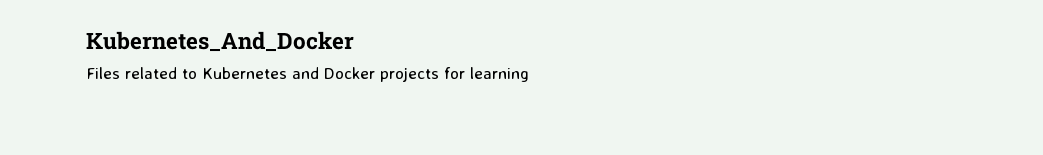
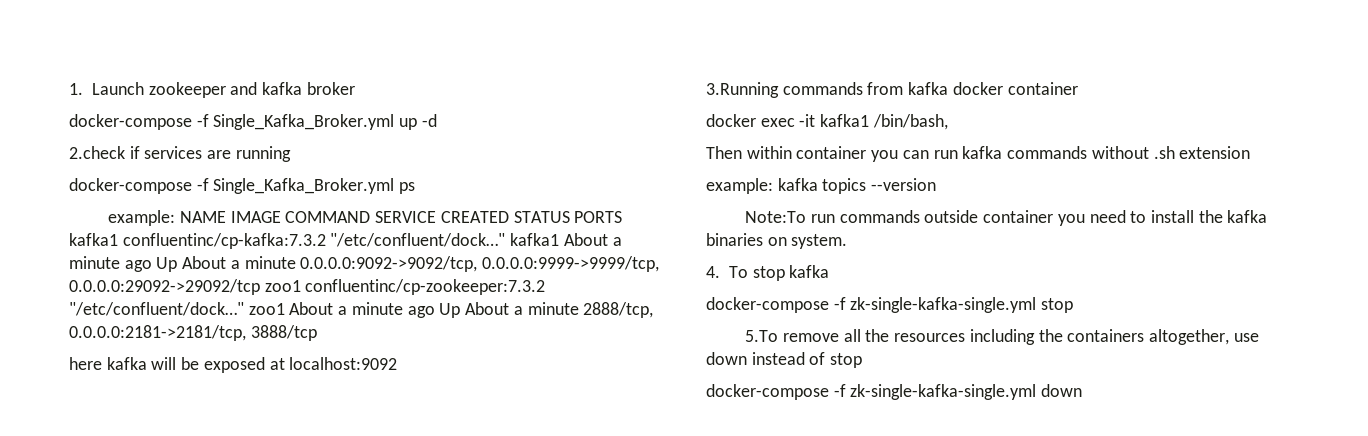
[86,31,354,52] [86,67,529,82] Kubernetes_And_Docker // Files related to Kubernetes and Docker projects for learning -> [69,82,355,98] [69,114,437,130] [69,146,291,162] [69,178,416,194] [108,210,623,226] [69,233,622,249] [69,256,660,272] [69,279,546,295] [69,302,654,318] [69,325,317,341] [69,357,398,373] [706,82,1078,98] [706,114,948,130] [706,146,1251,162] [706,178,937,194] [745,210,1268,226] [706,233,848,249] [706,265,830,281] [706,297,1074,313] [745,329,1259,345] [706,352,863,368] [706,384,1083,400] 1. Launch zookeeper and kafka broker // docker-compose -f Single_Kafka_Broker.yml up -d // 2.check if services are running // docker-compose -f Single_Kafka_Broker.yml ps // example: NAME IMAGE COMMAND SERVICE CREATED STATUS PORTS kafka1 confluentinc/cp-kafka:7.3.2 "/etc/confluent/dock…" kafka1 About a minute ago Up About a minute 0.0.0.0:9092->9092/tcp, 0.0.0.0:9999->9999/tcp, 0.0.0.0:29092->29092/tcp zoo1 confluentinc/cp-zookeeper:7.3.2 "/etc/confluent/dock…" zoo1 About a minute ago Up About a minute 2888/tcp, 0.0.0.0:2181->2181/tcp, 3888/tcp // here kafka will be exposed at localhost:9092 // 3.Running commands from kafka docker container // docker exec -it kafka1 /bin/bash, // Then within container you can run kafka commands without .sh extension // example: kafka topics --version // Note:To run commands outside container you need to install the kafka binaries on system. // 4. To stop kafka // docker-compose -f zk-single-kafka-single.yml stop // 5.To remove all the resources including the containers altogether, use down instead of stop // docker-compose -f zk-single-kafka-single.yml down

